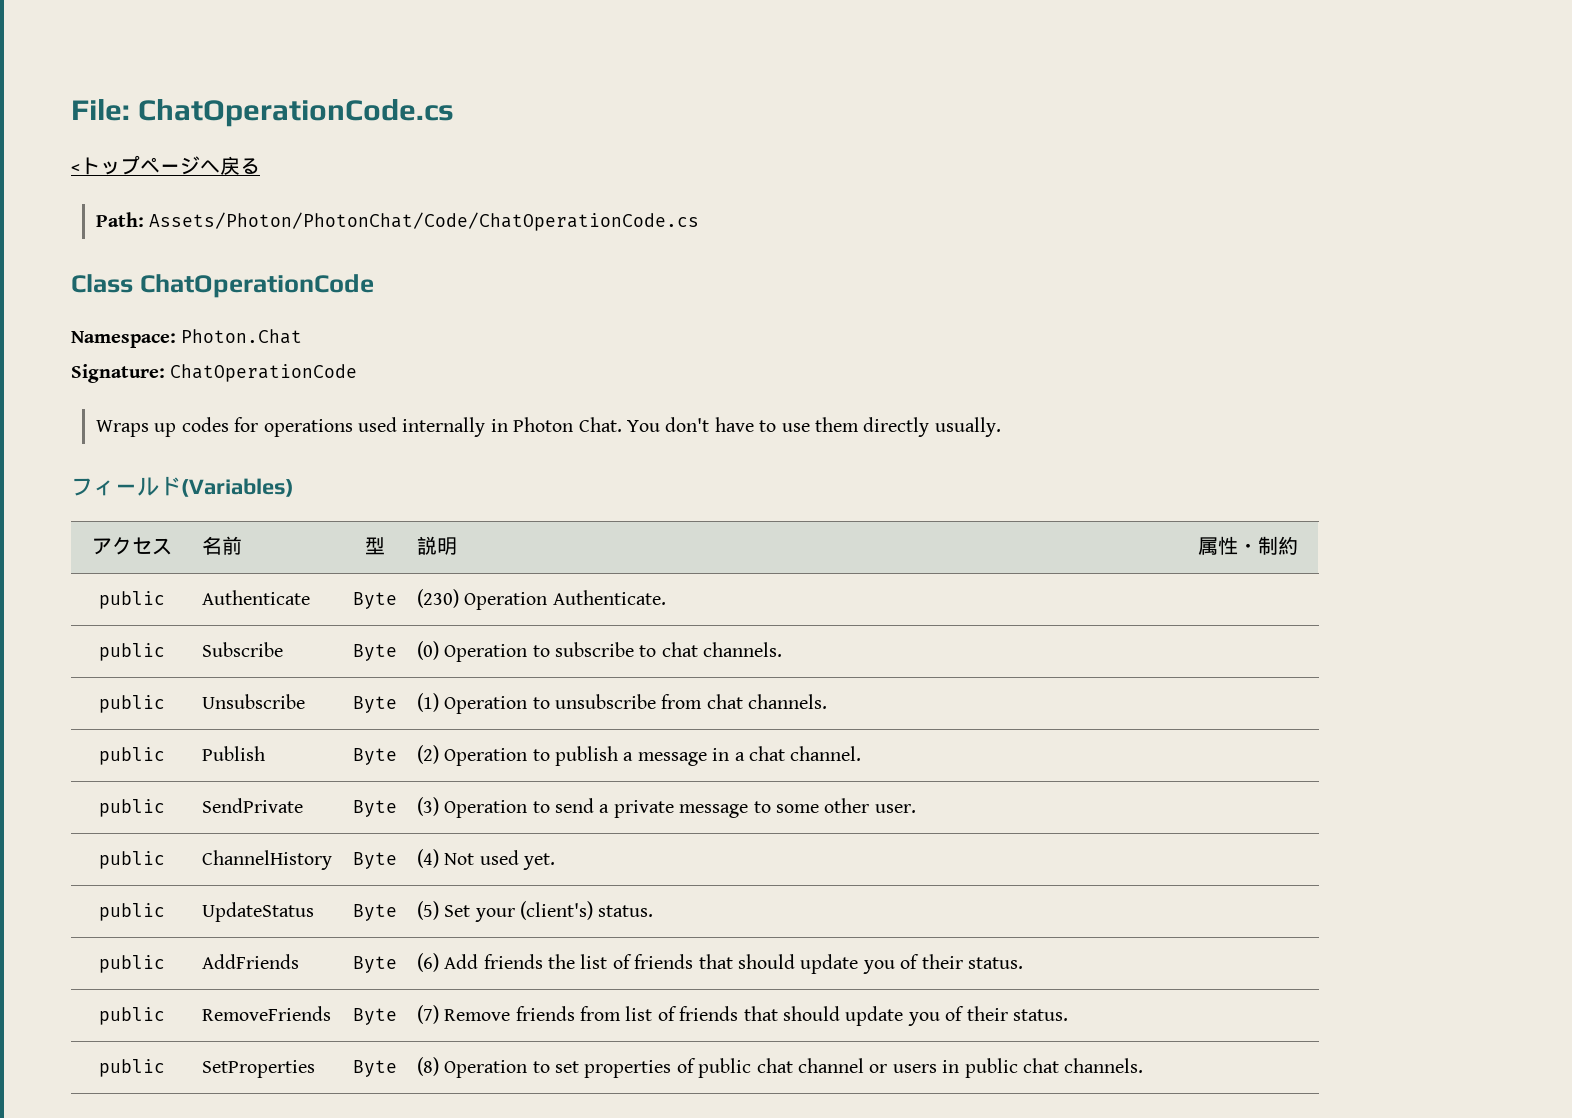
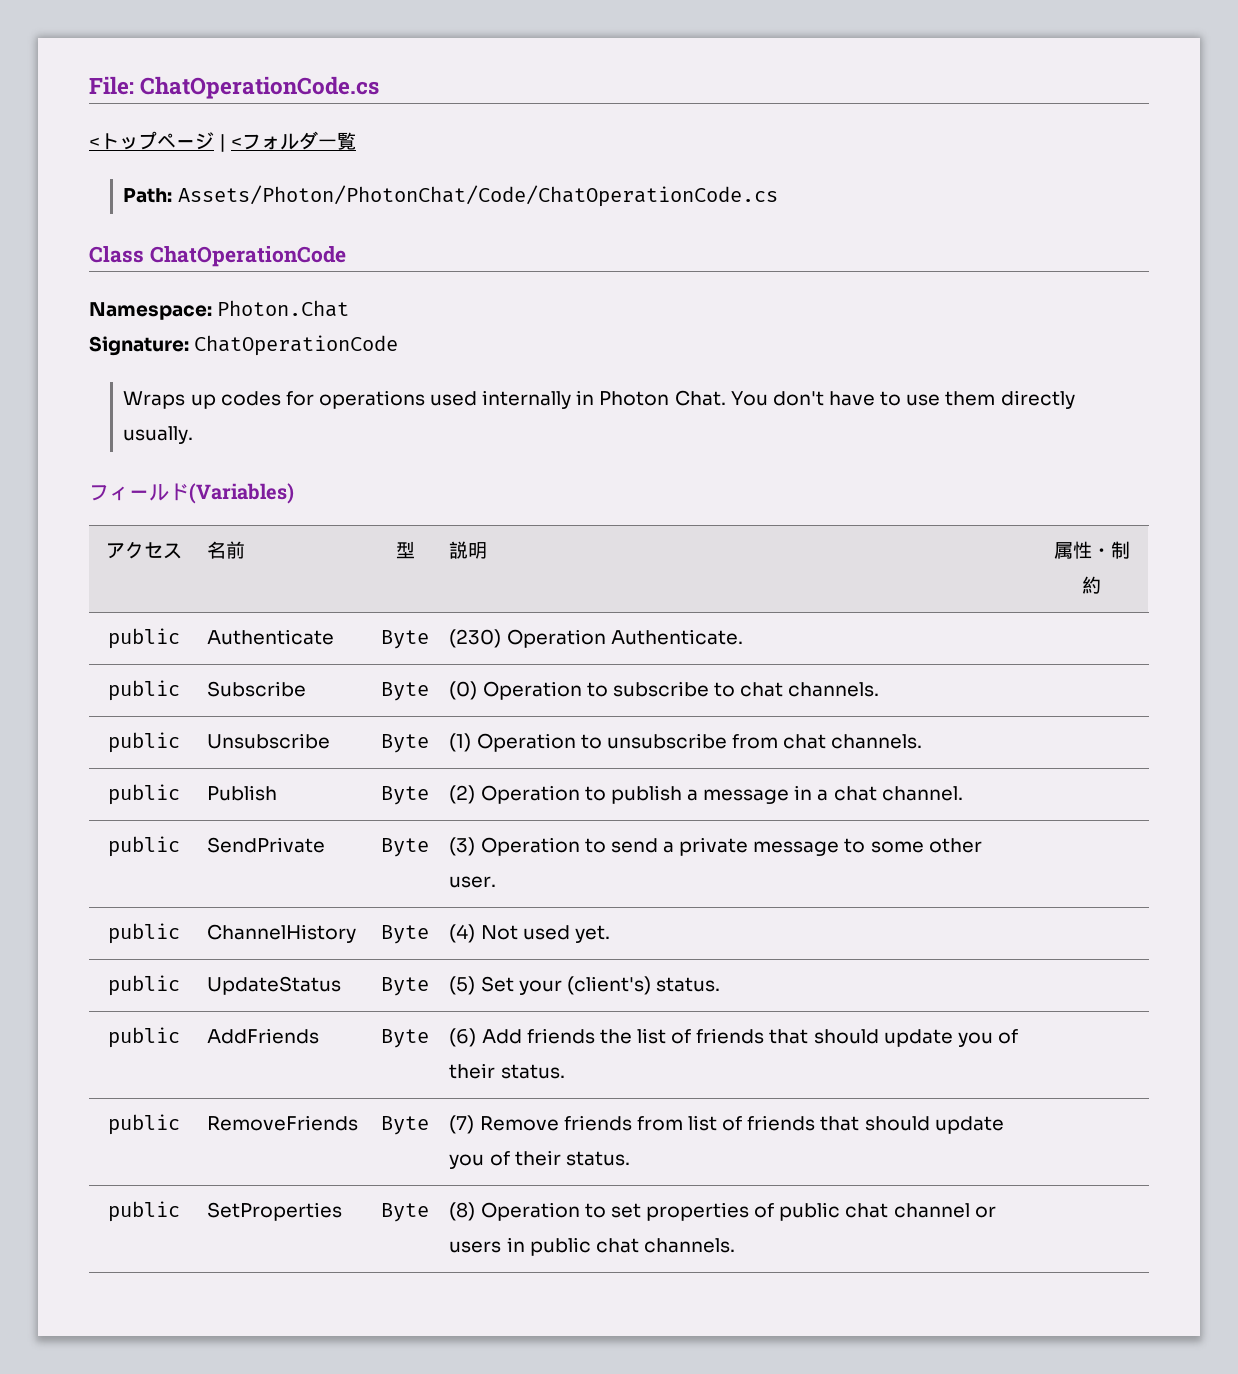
[200,156,260,175] へ戻る -> [219,131,357,152] | <フォルダ一覧

